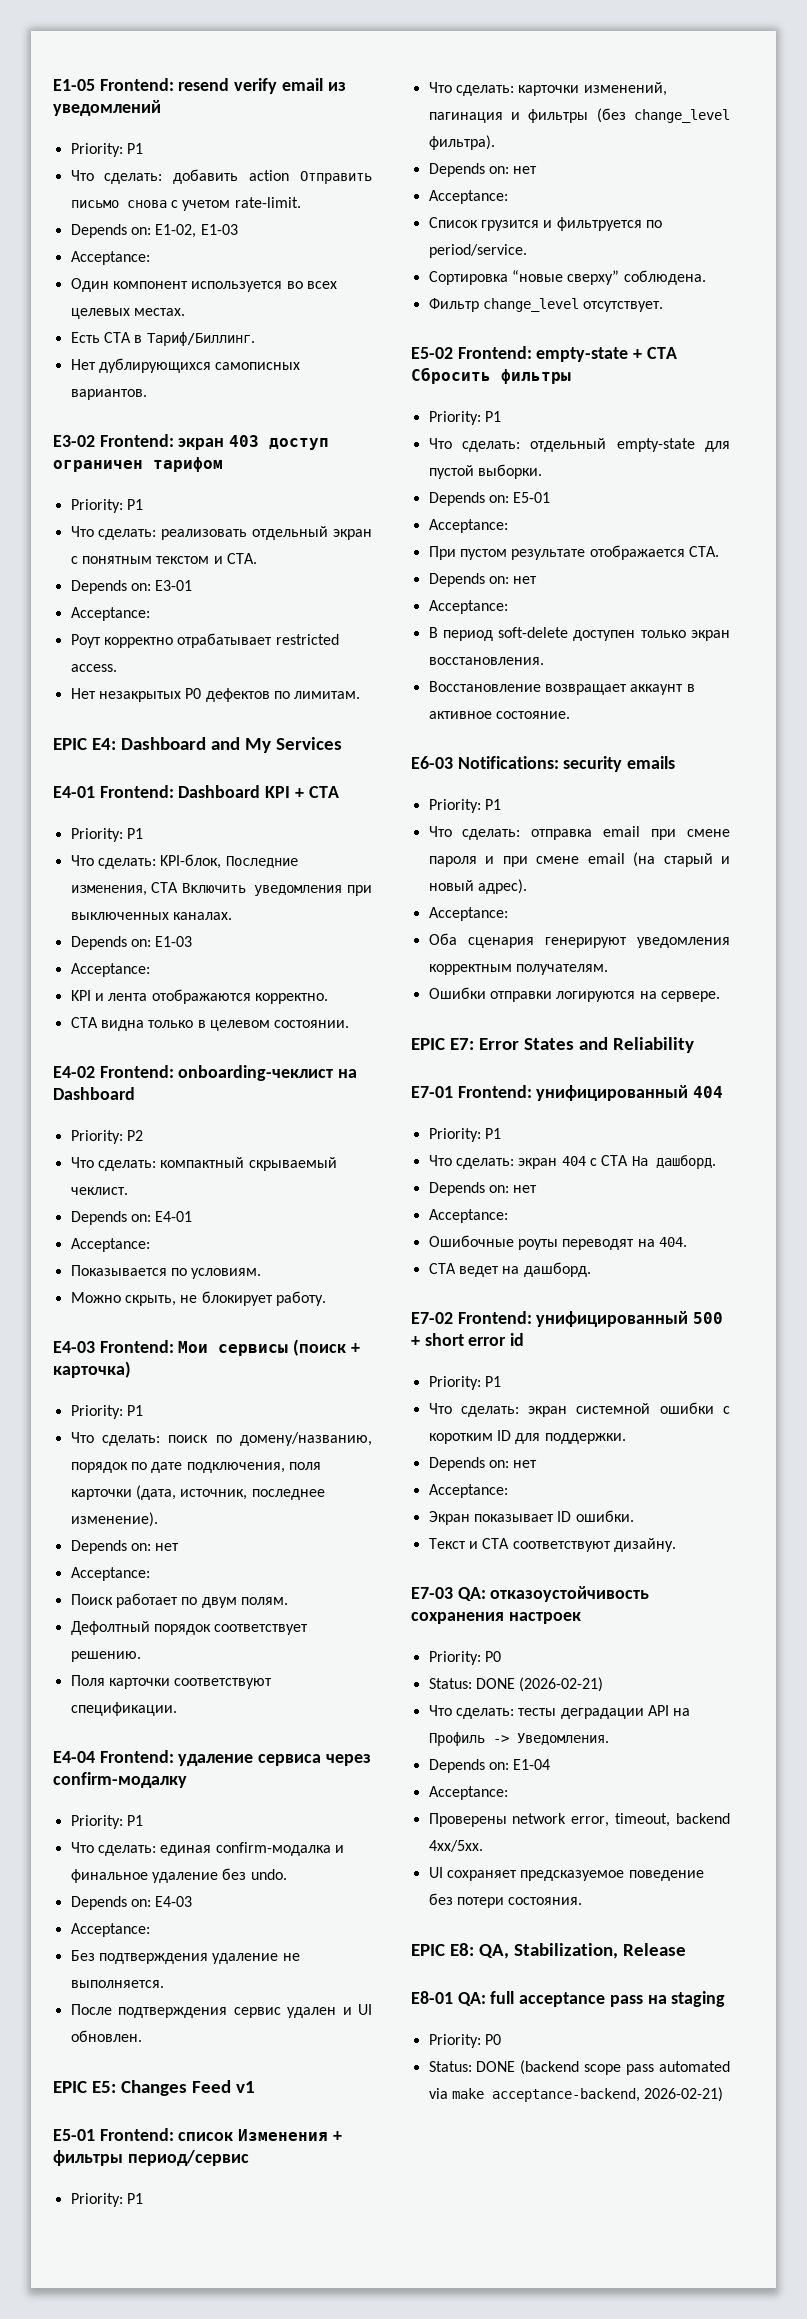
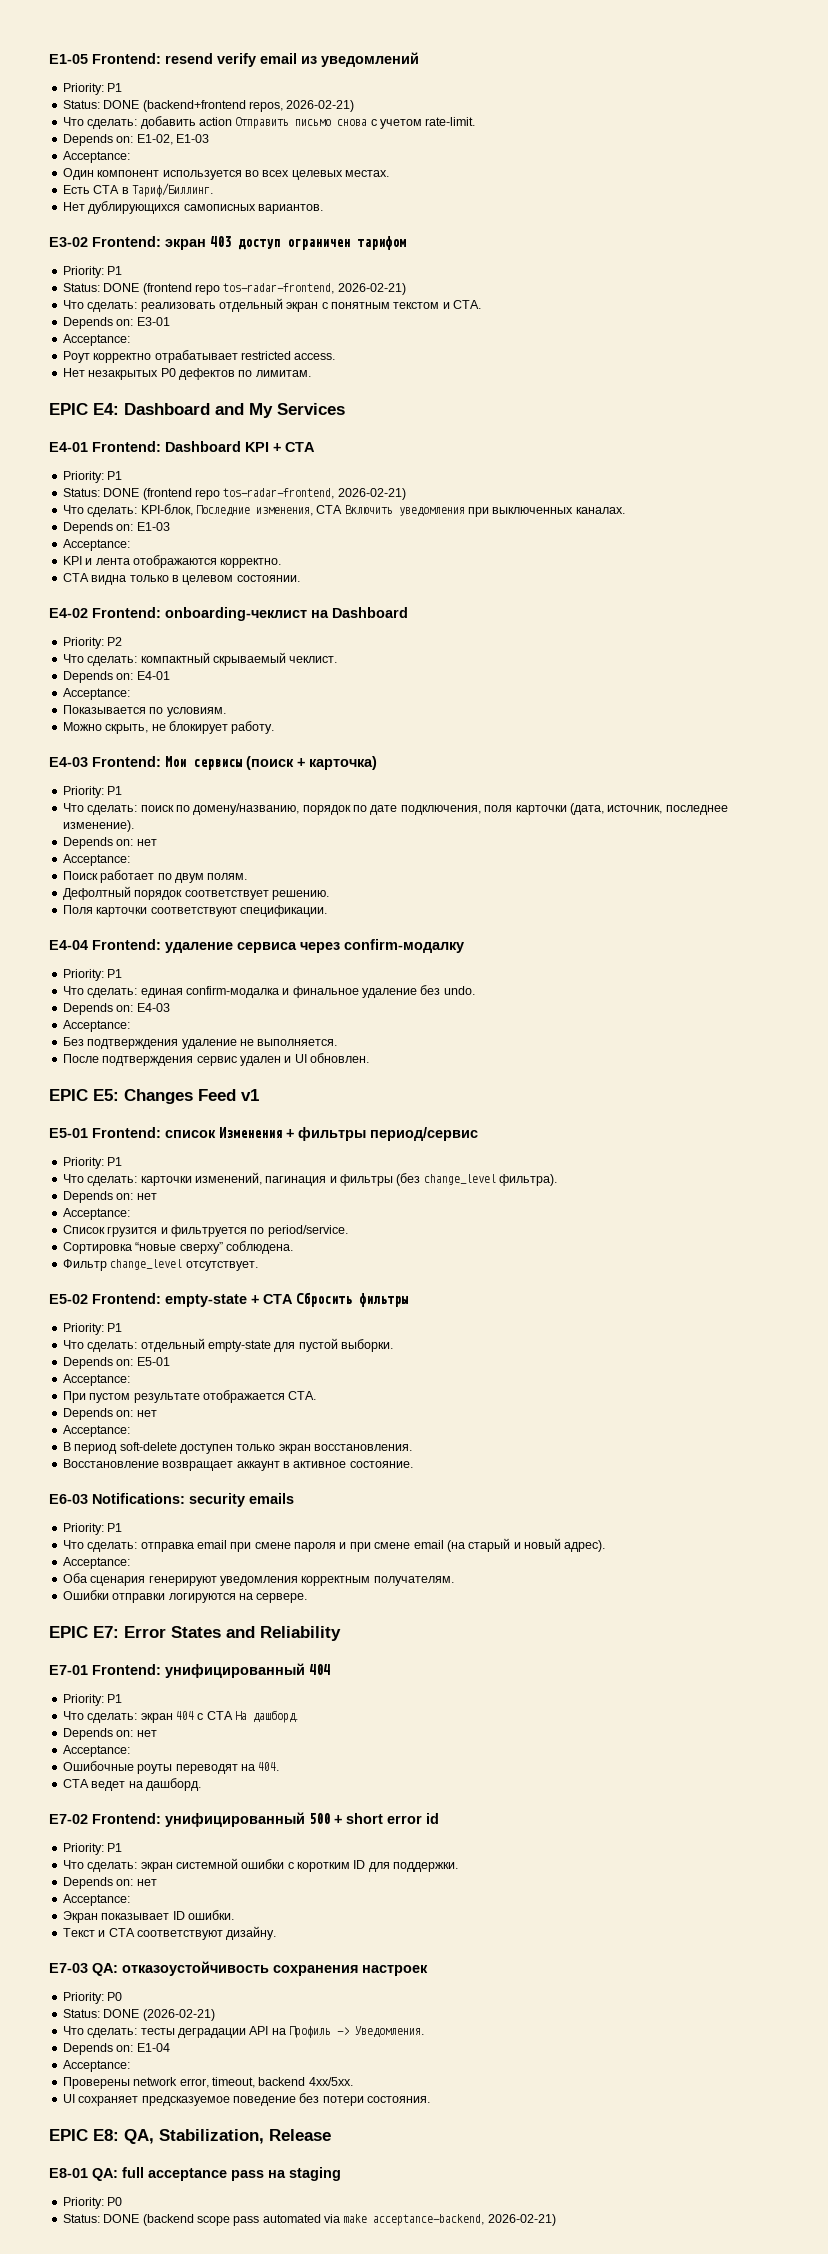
(143, 148) none -> [62,100,355,112] // Status: DONE (backend+frontend repos, 2026-02-21)
(143, 504) none -> [62,283,406,295] // Status: DONE (frontend repo tos-radar-frontend, 2026-02-21)
(143, 833) none -> [62,488,406,500] // Status: DONE (frontend repo tos-radar-frontend, 2026-02-21)

